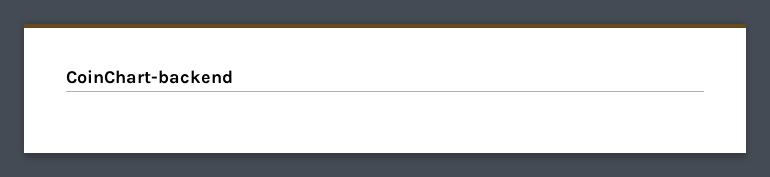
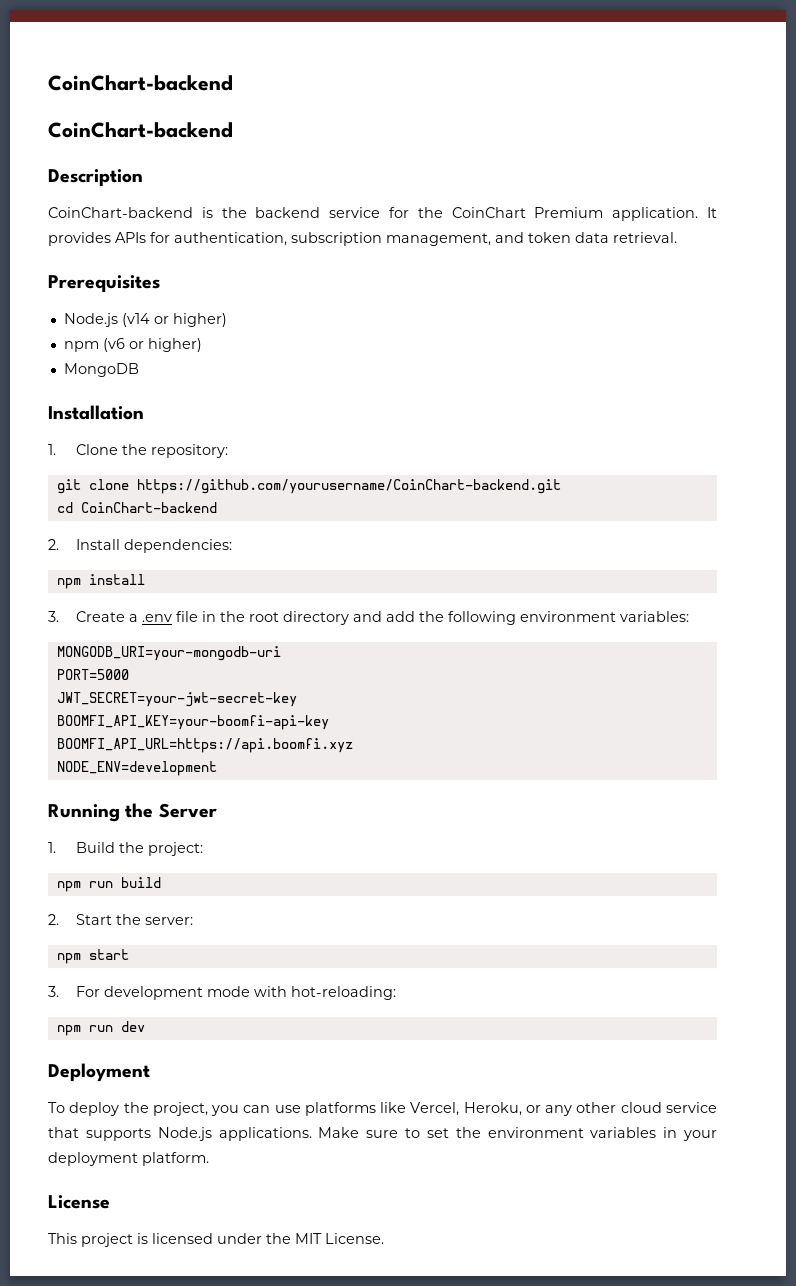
[66,70,233,84] CoinChart-backend -> [48,75,233,91] [48,122,233,138] [48,169,143,187] [48,207,717,221] [48,232,677,246] [48,275,160,293] [63,313,227,327] [63,338,202,352] [63,363,139,377] [48,405,144,420] [48,444,229,458] [56,479,561,494] [56,502,217,513] [48,539,233,553] [56,574,145,589] [48,611,690,625] [56,646,281,661] [56,669,129,680] [56,692,297,707] [56,715,329,730] [56,738,353,753] [56,761,217,776] [48,803,217,822] [48,842,204,856] [56,877,161,892] [48,914,194,925] [56,949,129,964] [48,986,397,1000] [56,1021,145,1036] [48,1063,150,1082] [48,1102,717,1116] [48,1127,717,1141] [48,1152,209,1166] [48,1195,110,1209] [48,1233,384,1247] CoinChart-backend // CoinChart-backend // Description // CoinChart-backend is the backend service for the CoinChart Premium application. It provides APIs for authentication, subscription management, and token data retrieval. // Prerequisites // Node.js (v14 or higher) // npm (v6 or higher) // MongoDB // Installation // 1. Clone the repository: // git clone https://github.com/yourusername/CoinChart-backend.git // cd CoinChart-backend // 2. Install dependencies: // npm install // 3. Create a .env file in the root directory and add the following environment variables: // MONGODB_URI=your-mongodb-uri // PORT=5000 // JWT_SECRET=your-jwt-secret-key // BOOMFI_API_KEY=your-boomfi-api-key // BOOMFI_API_URL=https://api.boomfi.xyz // NODE_ENV=development // Running the Server // 1. Build the project: // npm run build // 2. Start the server: // npm start // 3. For development mode with hot-reloading: // npm run dev // Deployment // To deploy the project, you can use platforms like Vercel, Heroku, or any other cloud service that supports Node.js applications. Make sure to set the environment variables in your deployment platform. // License // This project is licensed under the MIT License.

